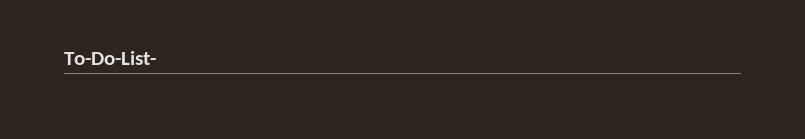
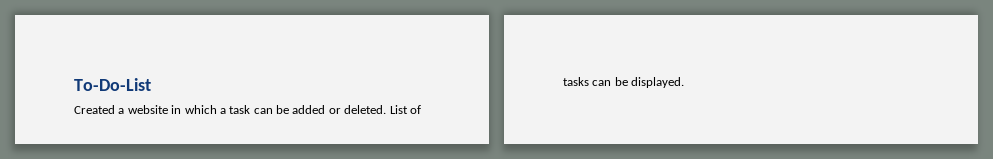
[64,51,156,65] To-Do-List- -> [74,78,151,91] [74,105,421,114] [563,77,685,88] To-Do-List // Created a website in which a task can be added or deleted. List of tasks can be displayed.

